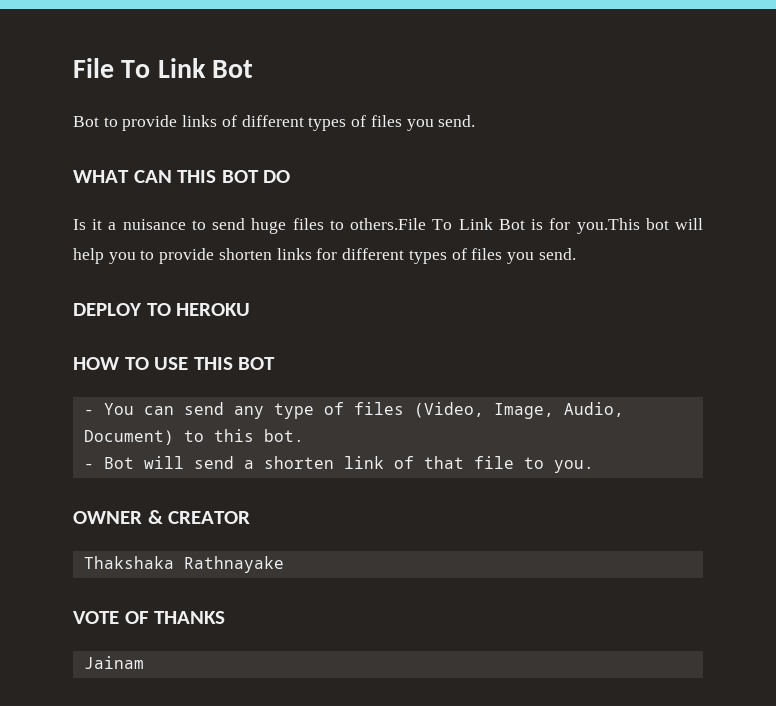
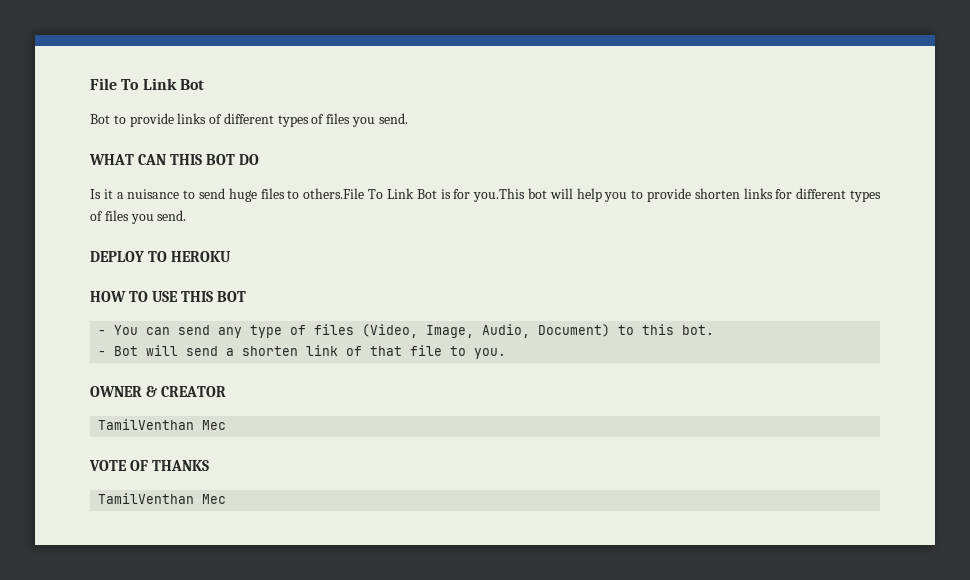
[83,556,284,573] Thakshaka Rathnayake -> [98,419,227,430] TamilVenthan Mec
[83,656,144,669] Jainam -> [98,493,227,504] TamilVenthan Mec

